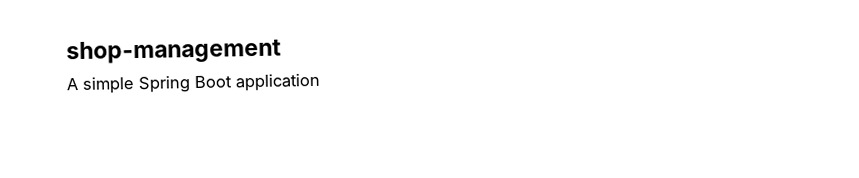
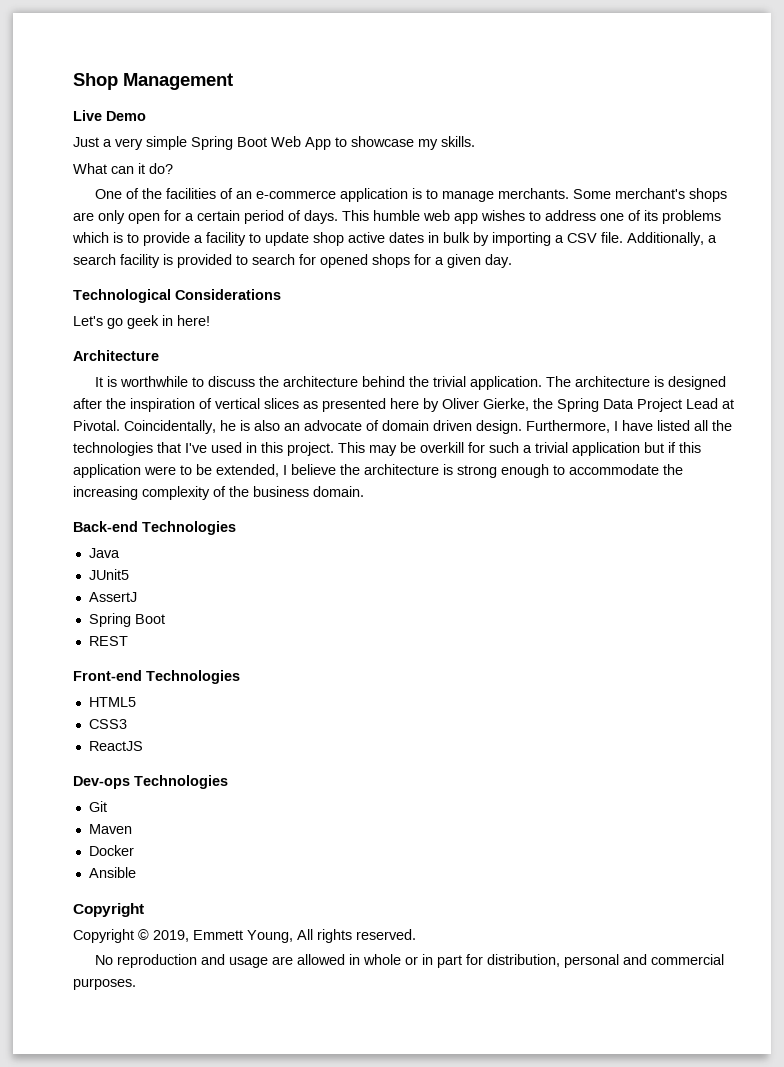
[66,38,282,65] [66,72,320,94] shop-management // A simple Spring Boot application -> [73,73,233,90] [73,110,146,121] [73,136,475,150] [73,163,173,174] [95,188,728,202] [73,210,721,224] [72,232,717,246] [73,254,512,268] [73,289,281,303] [73,315,210,329] [73,350,159,361] [95,376,727,390] [73,398,734,412] [73,420,732,434] [73,442,701,456] [73,464,683,478] [73,486,364,500] [73,521,236,535] [88,548,120,558] [88,569,129,580] [88,592,137,602] [88,613,165,627] [88,636,128,646] [73,670,240,684] [88,697,136,707] [88,719,127,729] [88,741,143,751] [73,775,228,789] [88,801,107,812] [88,824,132,834] [88,845,134,856] [88,867,136,878] [73,903,144,917] [73,929,416,943] [95,954,725,968] [73,978,136,990] Shop Management // Live Demo // Just a very simple Spring Boot Web App to showcase my skills. // What can it do? // One of the facilities of an e-commerce application is to manage merchants. Some merchant's shops are only open for a certain period of days. This humble web app wishes to address one of its problems which is to provide a facility to update shop active dates in bulk by importing a CSV file. Additionally, a search facility is provided to search for opened shops for a given day. // Technological Considerations // Let's go geek in here! // Architecture // It is worthwhile to discuss the architecture behind the trivial application. The architecture is designed after the inspiration of vertical slices as presented here by Oliver Gierke, the Spring Data Project Lead at Pivotal. Coincidentally, he is also an advocate of domain driven design. Furthermore, I have listed all the technologies that I've used in this project. This may be overkill for such a trivial application but if this application were to be extended, I believe the architecture is strong enough to accommodate the increasing complexity of the business domain. // Back-end Technologies // Java // JUnit5 // AssertJ // Spring Boot // REST // Front-end Technologies // HTML5 // CSS3 // ReactJS // Dev-ops Technologies // Git // Maven // Docker // Ansible // Copyright // Copyright © 2019, Emmett Young, All rights reserved. // No reproduction and usage are allowed in whole or in part for distribution, personal and commercial purposes.

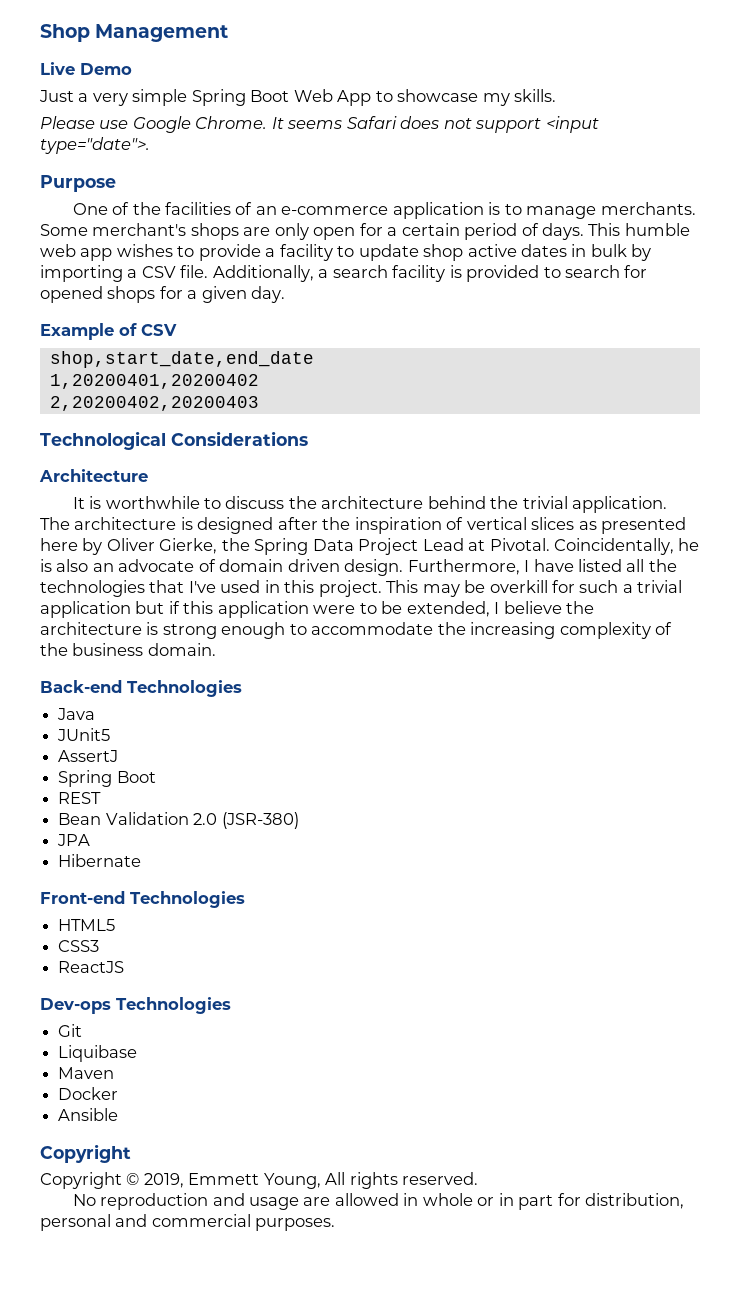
[73,163,173,174] What can it do? -> [40,116,599,133] [40,137,150,154] [40,175,116,192] Please use Google Chrome. It seems Safari does not support <input type="date">. // Purpose
[545,210,721,224] [72,232,139,243] address one of its problems which is to -> (195, 251) none
[73,289,281,303] [73,315,210,329] Technological Considerations // Let's go geek in here! -> [40,323,177,340] [49,351,314,368] [49,374,259,389] [49,396,259,411] [40,431,308,450] Example of CSV // shop,start_date,end_date // 1,20200401,20200402 // 2,20200402,20200403 // Technological Considerations
(128, 641) none -> [58,812,299,829] [57,834,91,846] [58,854,142,867] // Bean Validation 2.0 (JSR-380) // JPA // Hibernate
(107, 806) none -> [58,1045,138,1062] // Liquibase

